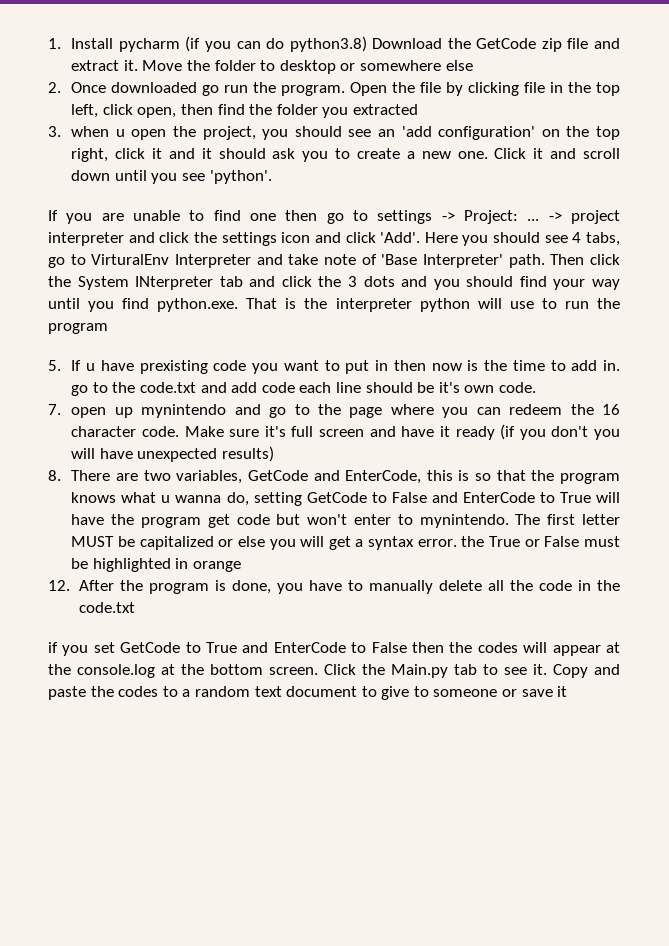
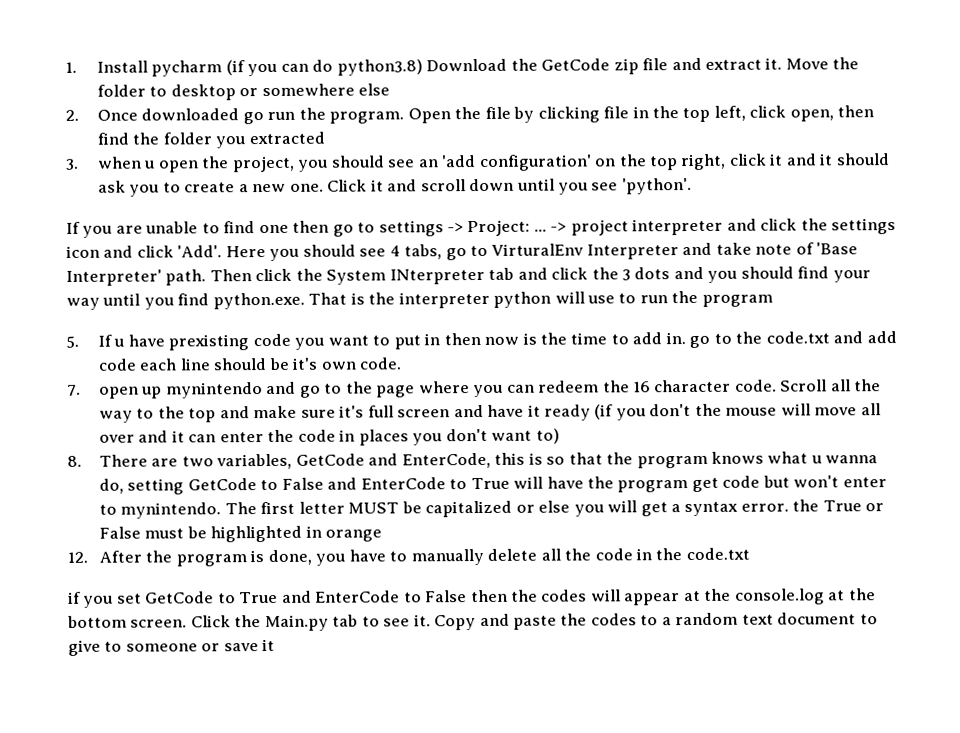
[184,426,224,437] Make -> [780,379,882,392] [99,405,298,423] Scroll all the way to the top and make
[594,429,620,440] [71,446,275,462] you will have unexpected results) -> [694,403,881,416] [99,428,560,446] the mouse will move all over and it can enter the code in places you don't want to)

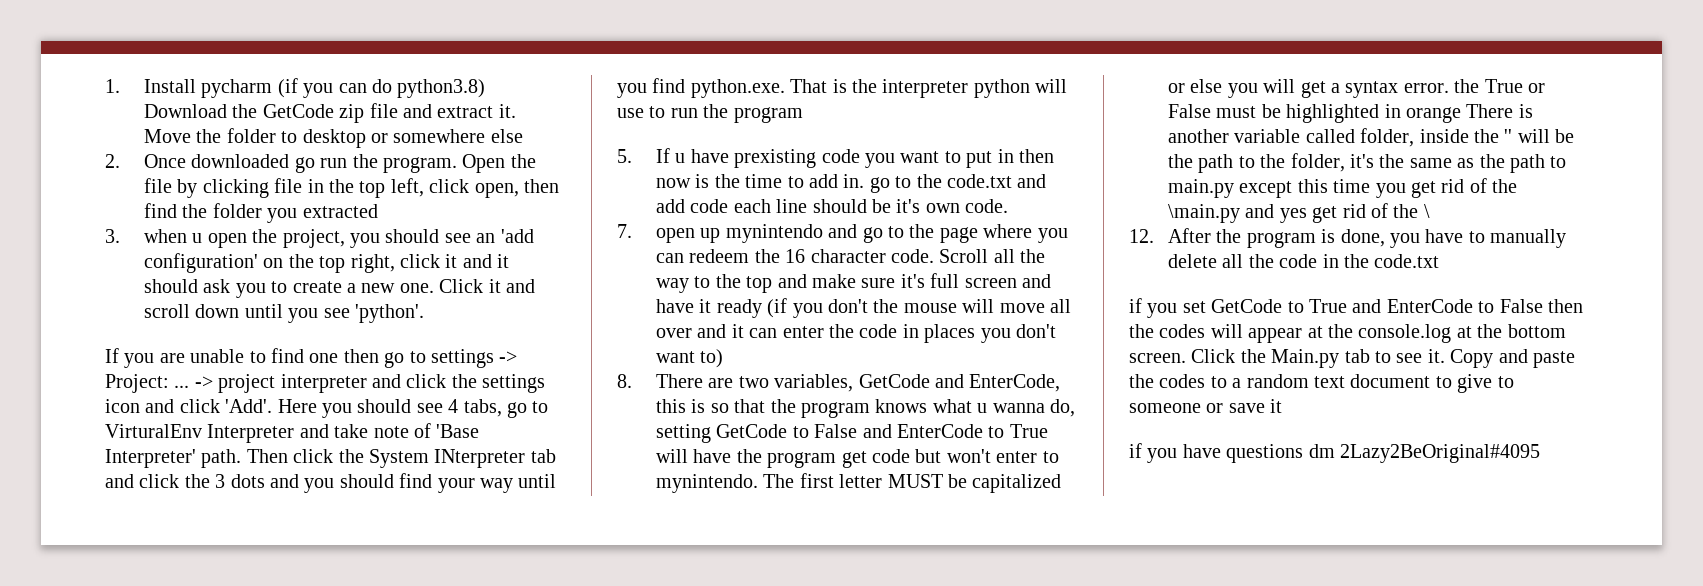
(383, 535) none -> [1466,104,1533,118] [1167,128,1575,147] [1167,153,1567,173] [1167,178,1518,198] [1167,203,1430,223] There is another variable called folder, inside the '' will be the path to the folder, it's the same as the path to main.py except this time you get rid of the \main.py and yes get rid of the \
(276, 645) none -> [1129,443,1540,463] // if you have questions dm 2Lazy2BeOriginal#4095

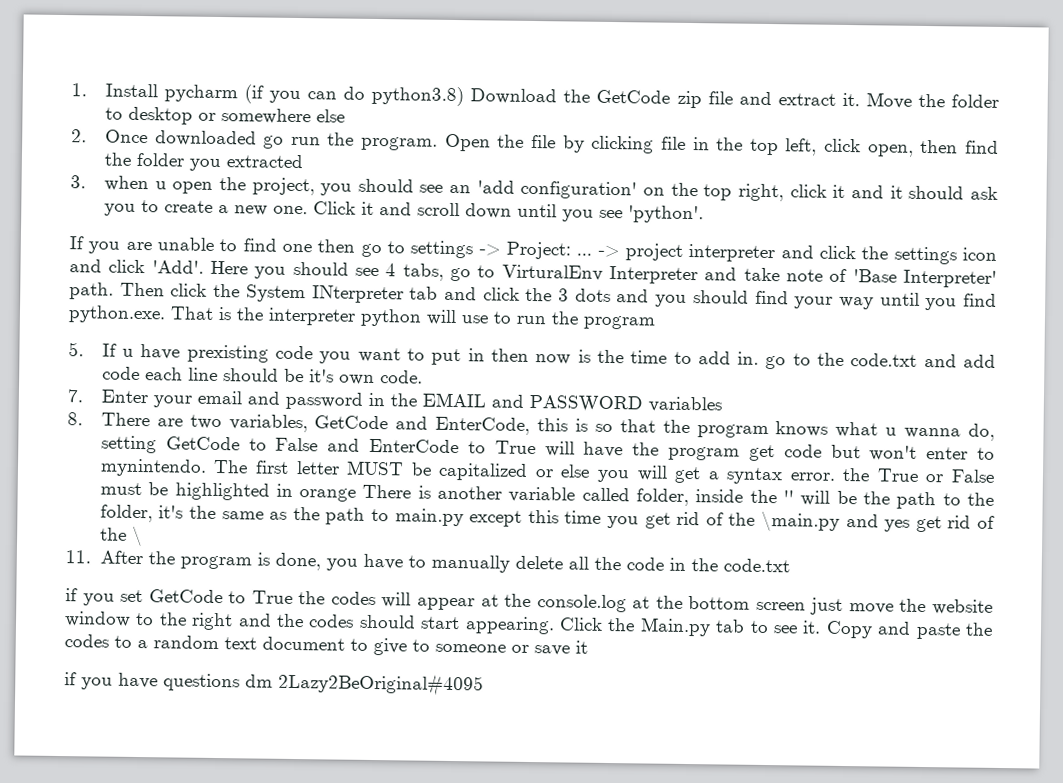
[655,224,1068,243] [655,249,1046,263] [655,273,1051,293] [655,298,1071,318] [655,324,1056,343] [655,349,724,368] open up mynintendo and go to the page where you can redeem the 16 character code. Scroll all the way to the top and make sure it's full screen and have it ready (if you don't the mouse will move all over and it can enter the code in places you don't want to) -> [100,389,722,413] Enter your email and password in the EMAIL and PASSWORD variables
[1129,229,1154,243] 12. -> [65,550,91,564] 11.
[1352,299,1583,313] and EnterCode to False then -> (293, 597) none
[1129,353,1186,363] screen. -> [755,597,993,615] [64,611,555,635] screen just move the website window to the right and the codes should start appearing.

